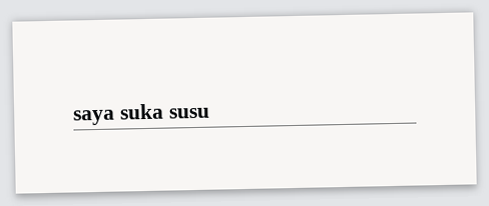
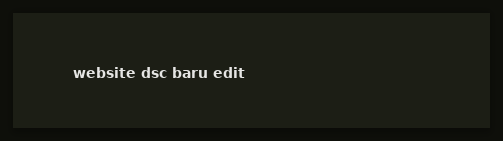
[73,103,210,126] saya suka susu -> [73,67,245,78] website dsc baru edit

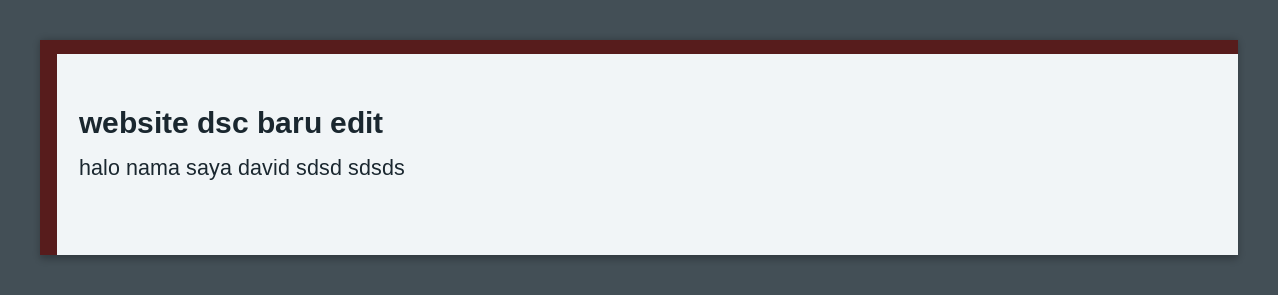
(245, 72) none -> [79,159,405,180] // halo nama saya david sdsd sdsds

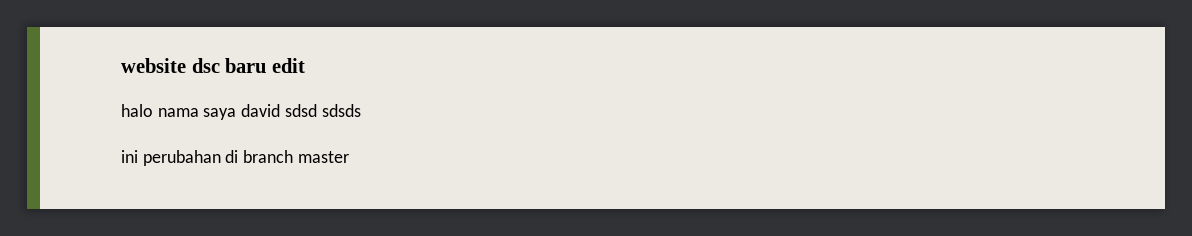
(405, 167) none -> [121,150,349,166] // ini perubahan di branch master

